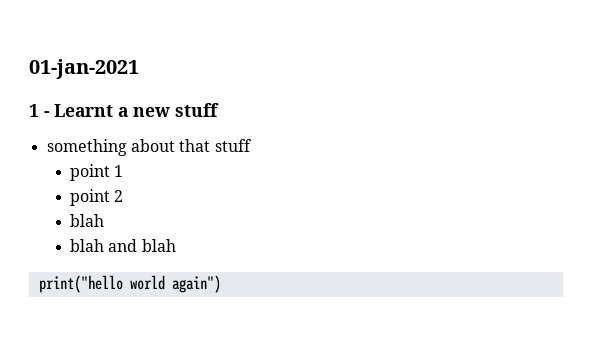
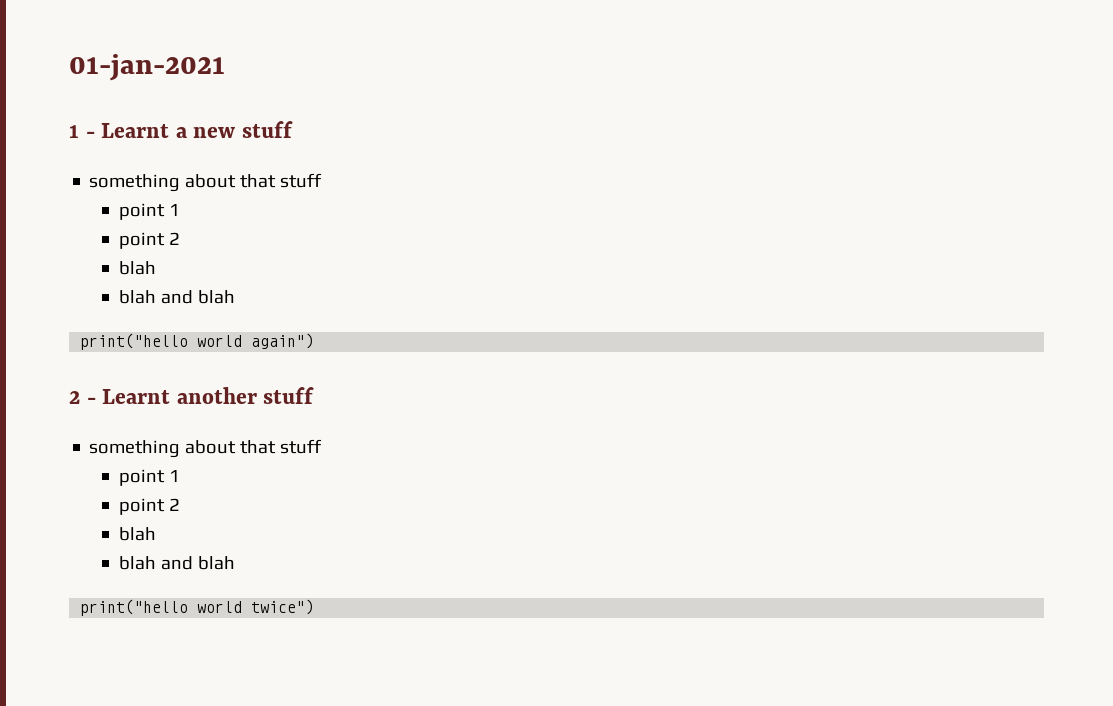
(221, 284) none -> [69,387,315,404] [89,439,323,458] [118,469,180,486] [118,498,180,515] [118,527,156,541] [118,556,235,570] [80,599,315,616] // 2 - Learnt another stuff // something about that stuff // point 1 // point 2 // blah // blah and blah // print("hello world twice")

